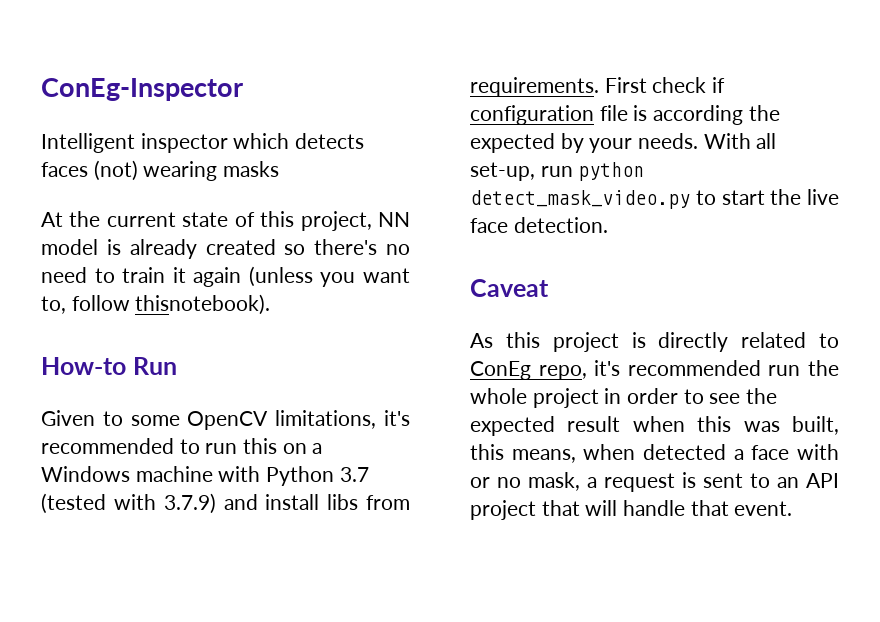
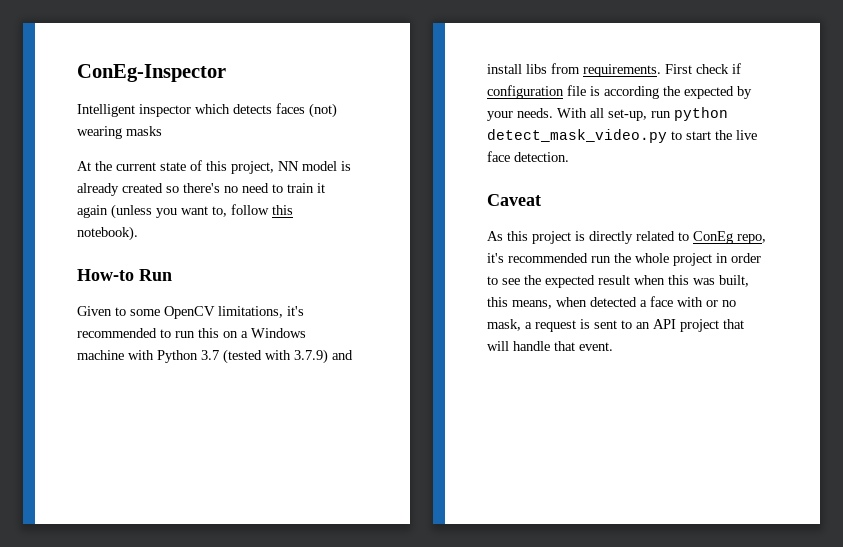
[135,294,271,315] thisnotebook). -> [272,205,293,215] [77,226,138,241] this notebook).

